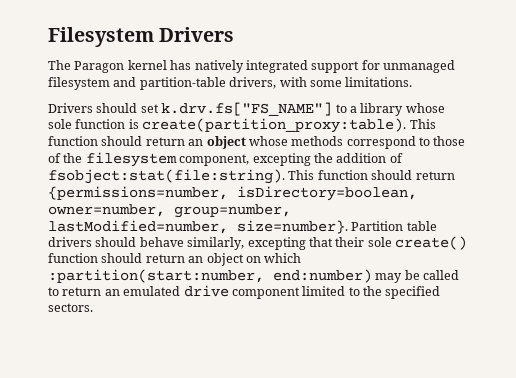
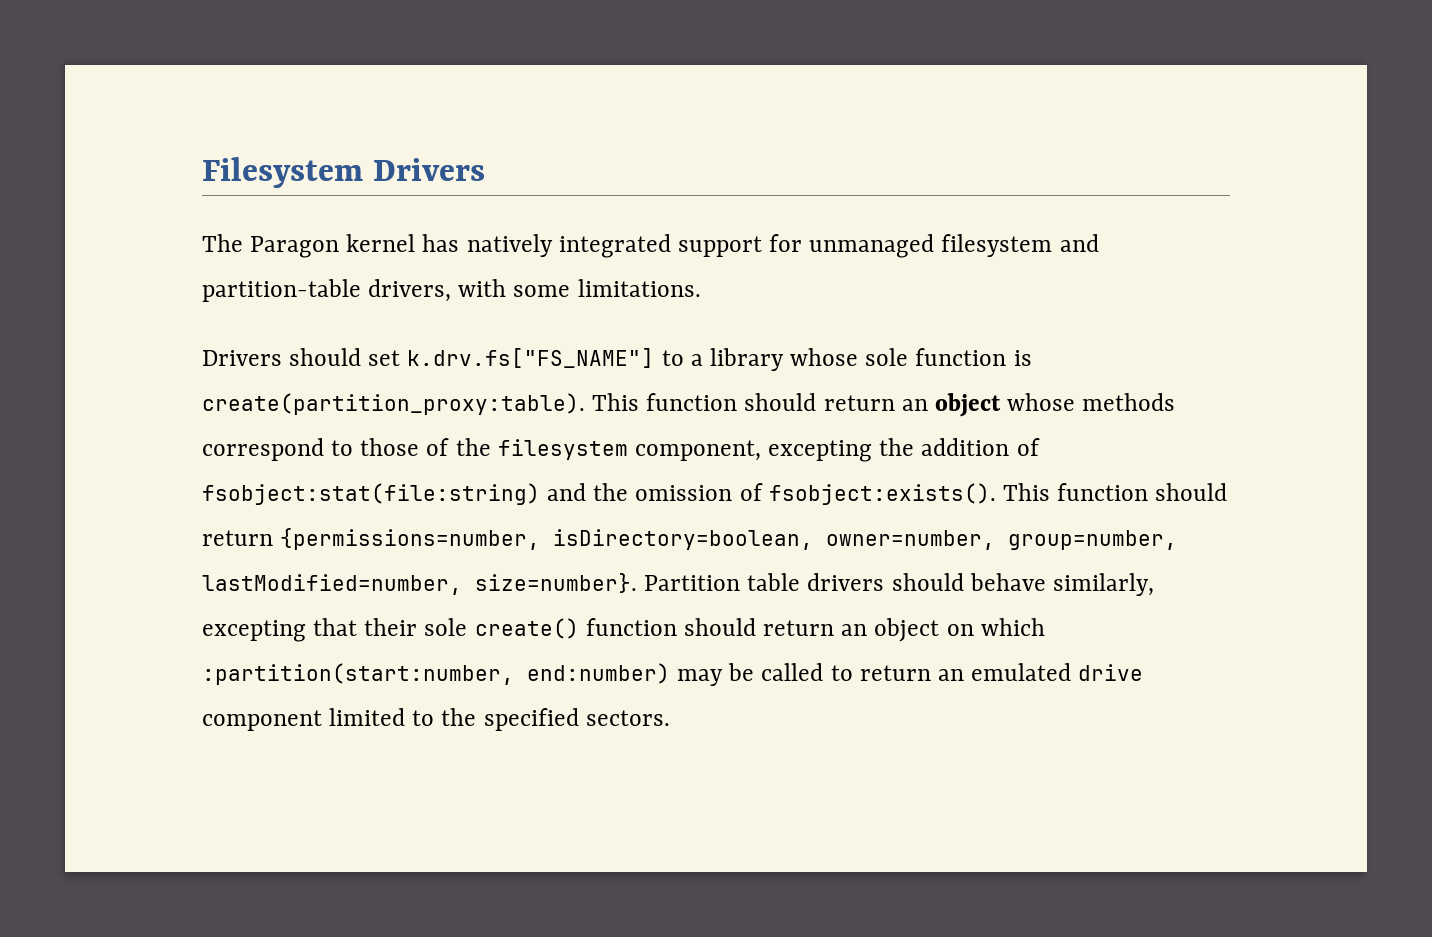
[48,169,285,184] fsobject:stat(file:string). -> [202,483,996,505] fsobject:stat(file:string) and the omission of fsobject:exists().

